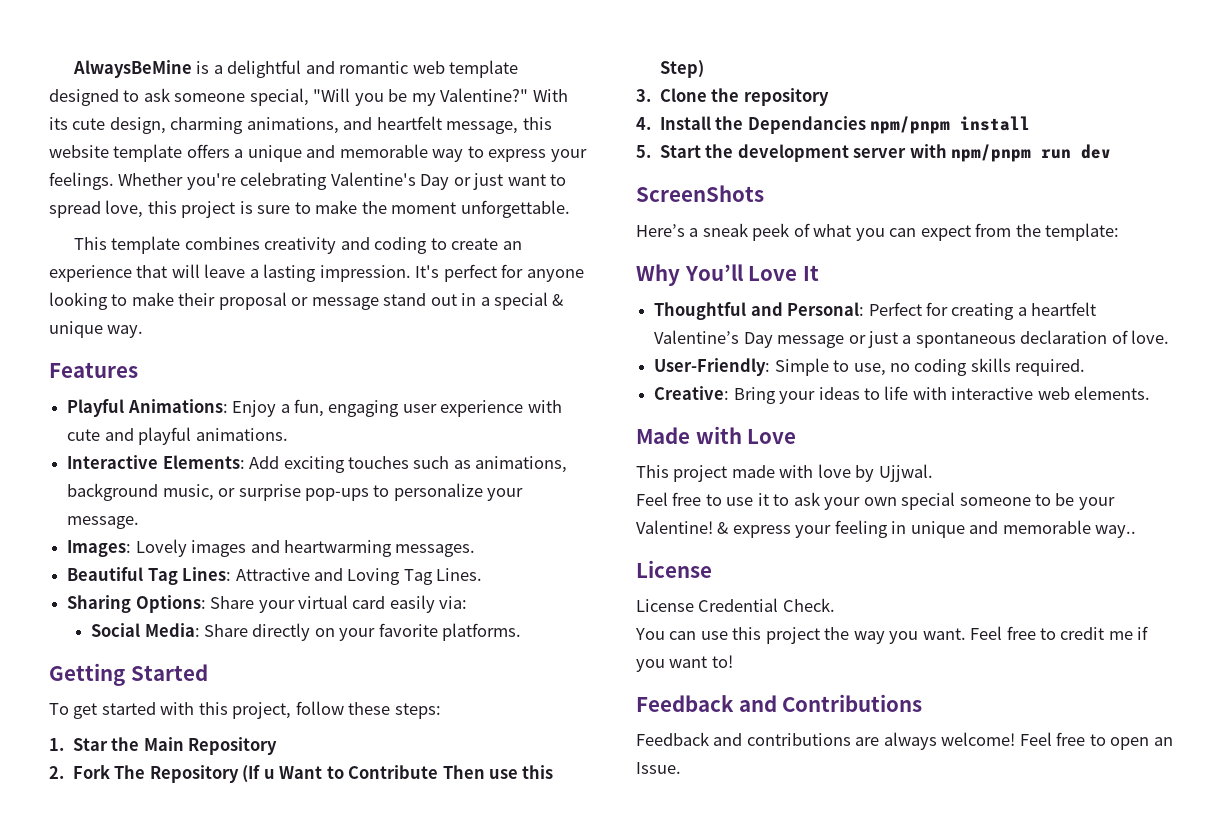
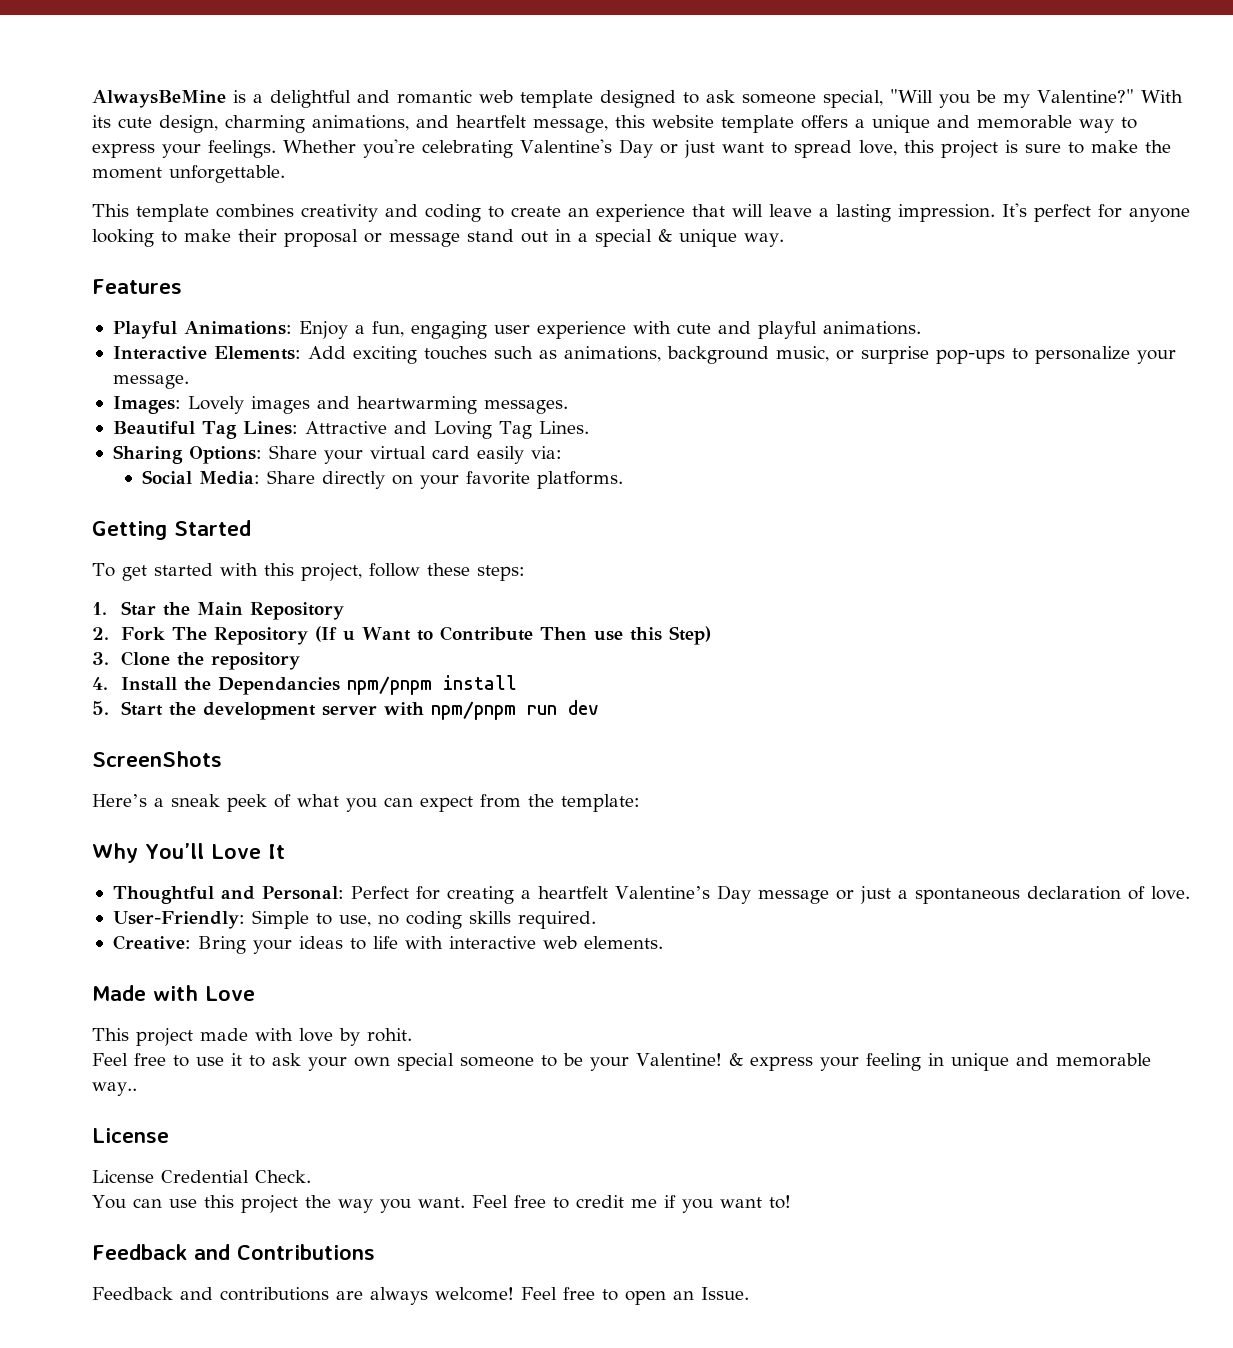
[878,464,933,482] Ujjwal. -> [367,1028,412,1042] rohit.

